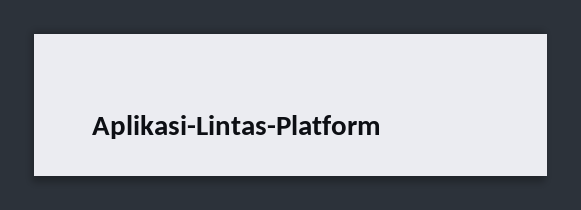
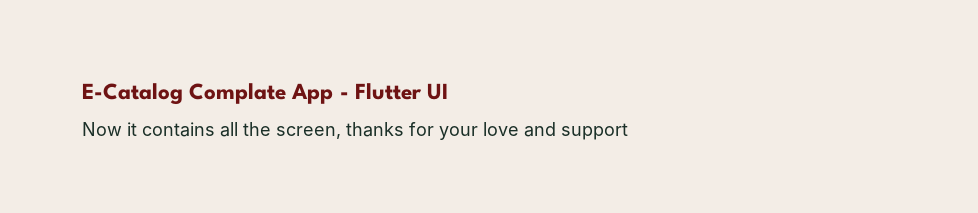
[92,115,381,139] Aplikasi-Lintas-Platform -> [82,83,449,105] [82,122,628,140] E-Catalog Complate App - Flutter UI // Now it contains all the screen, thanks for your love and support

